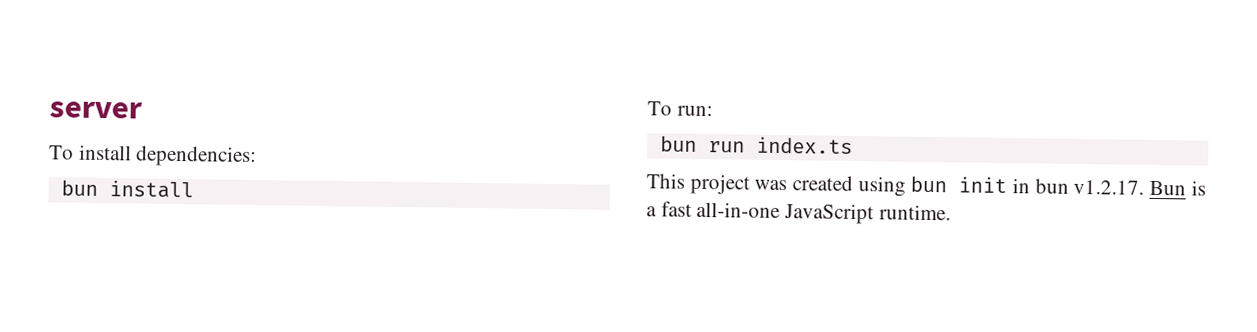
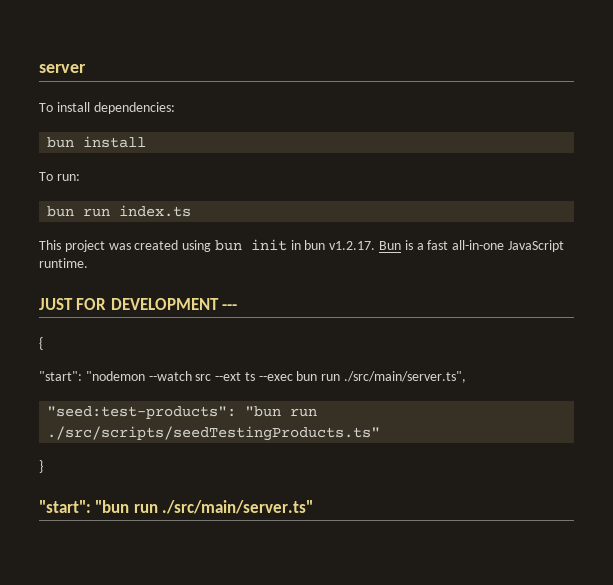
(951, 212) none -> [39,298,238,310] [39,337,43,350] [39,371,467,383] [47,406,318,419] [47,426,381,441] [39,460,43,473] [39,500,314,514] // JUST FOR DEVELOPMENT --- // { // "start": "nodemon --watch src --ext ts --exec bun run ./src/main/server.ts", // "seed:test-products": "bun run ./src/scripts/seedTestingProducts.ts" // } // "start": "bun run ./src/main/server.ts"

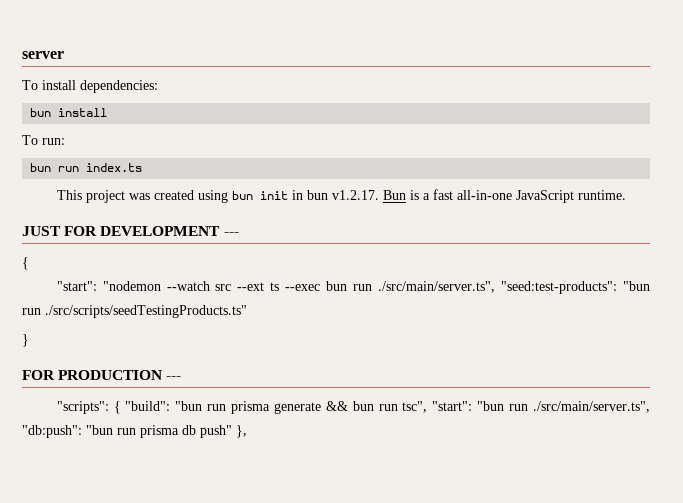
(467, 377) // -> (496, 287) none
[39,500,314,514] "start": "bun run ./src/main/server.ts" -> [22,370,182,380] [56,401,650,414] [22,425,247,438] FOR PRODUCTION --- // "scripts": { "build": "bun run prisma generate && bun run tsc", "start": "bun run ./src/main/server.ts", "db:push": "bun run prisma db push" },

